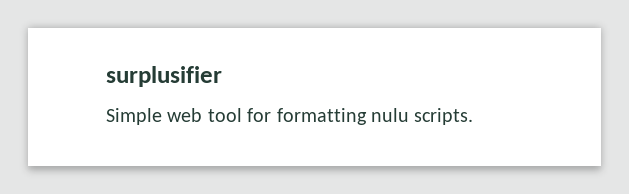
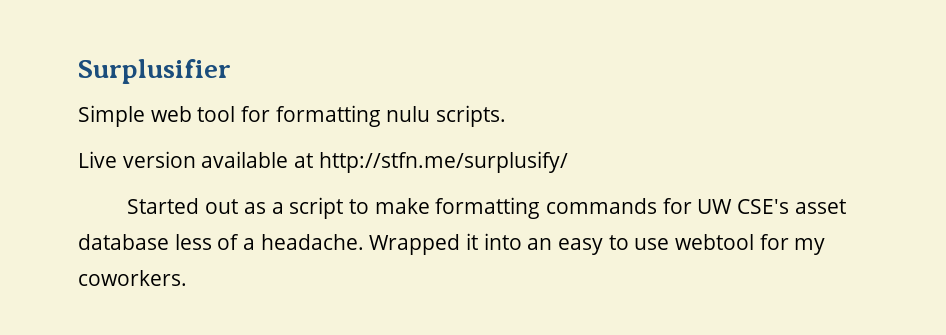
[106,66,222,87] surplusifier -> [78,59,231,84] Surplusifier
(474, 116) none -> [78,151,568,173] [127,197,846,219] [78,233,826,255] [78,270,187,286] // Live version available at http://stfn.me/surplusify/ // Started out as a script to make formatting commands for UW CSE's asset database less of a headache. Wrapped it into an easy to use webtool for my coworkers.

